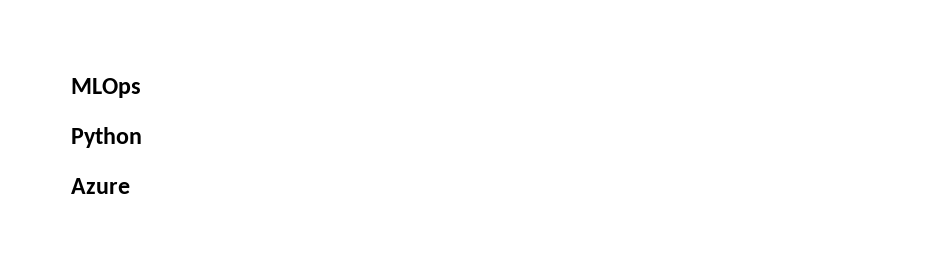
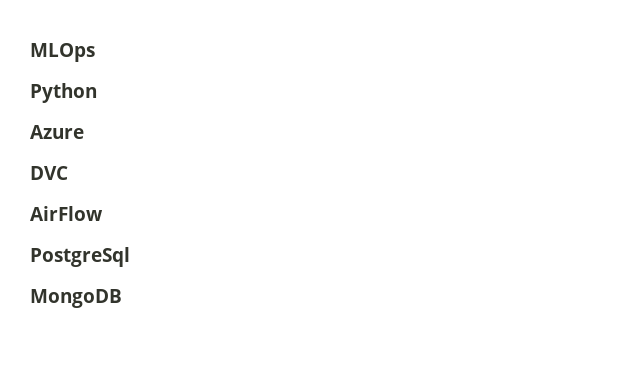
(130, 186) none -> [30,166,68,180] [30,206,103,221] [30,247,130,267] [30,289,122,308] // DVC // AirFlow // PostgreSql // MongoDB

